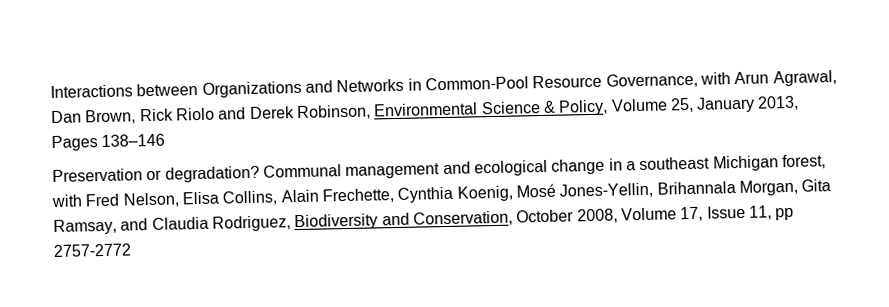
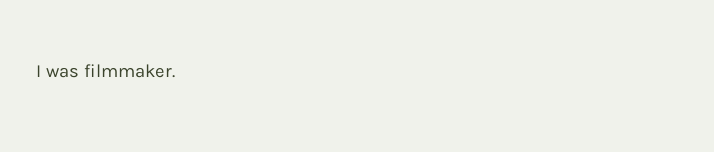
[50,69,837,99] [51,95,800,125] [51,133,166,152] [52,154,826,183] [51,179,832,208] [53,205,795,235] [53,243,132,257] Interactions between Organizations and Networks in Common-Pool Resource Governance, with Arun Agrawal, Dan Brown, Rick Riolo and Derek Robinson, Environmental Science & Policy, Volume 25, January 2013, Pages 138–146 // Preservation or degradation? Communal management and ecological change in a southeast Michigan forest, with Fred Nelson, Elisa Collins, Alain Frechette, Cynthia Koenig, Mosé Jones-Yellin, Brihannala Morgan, Gita Ramsay, and Claudia Rodriguez, Biodiversity and Conservation, October 2008, Volume 17, Issue 11, pp 2757-2772 -> [36,64,175,78] I was filmmaker.

